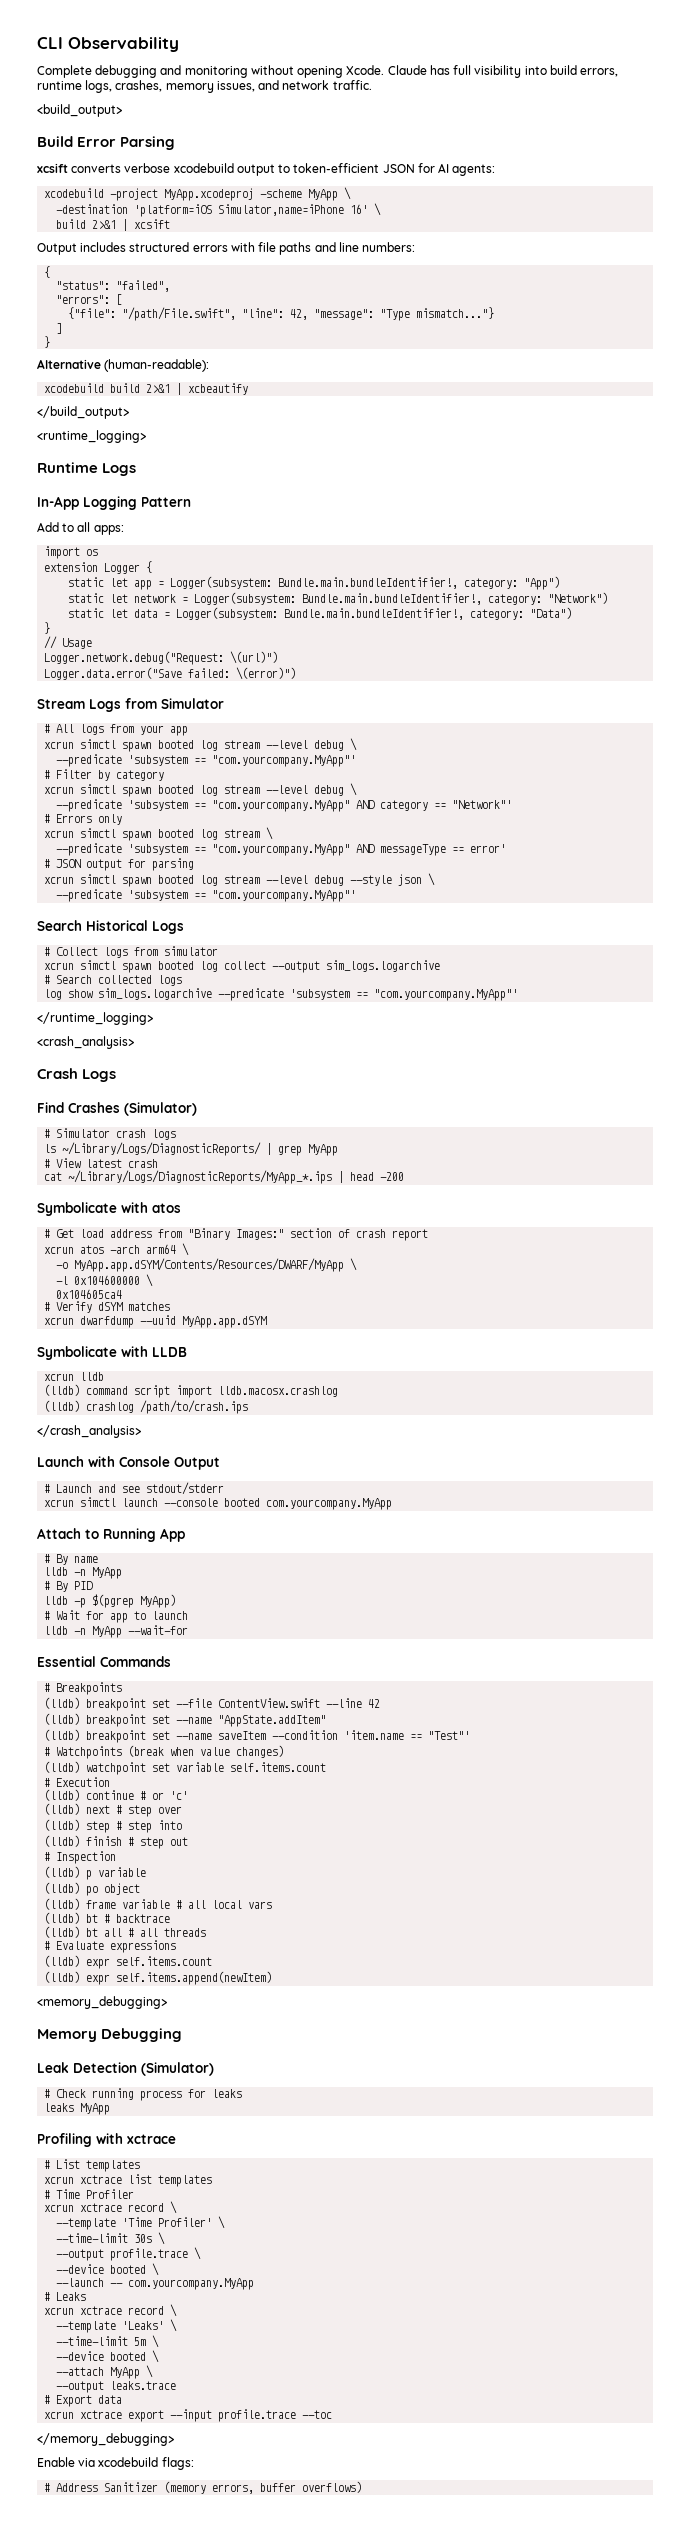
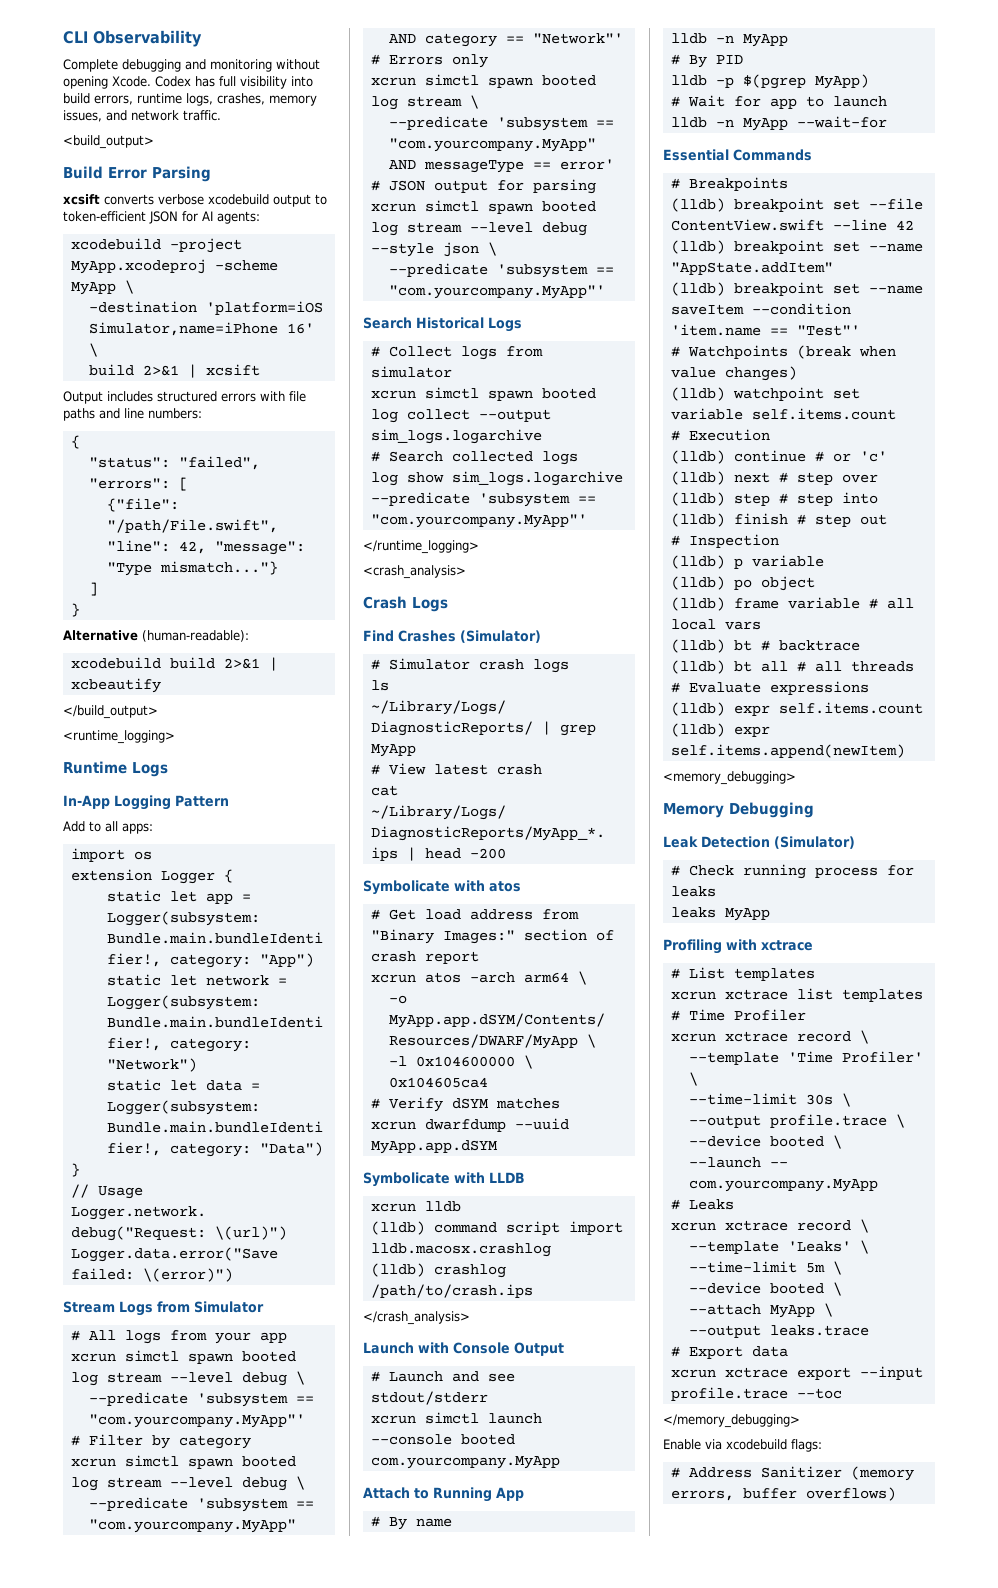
[387,65,427,75] Claude -> [155,76,191,87] Codex

